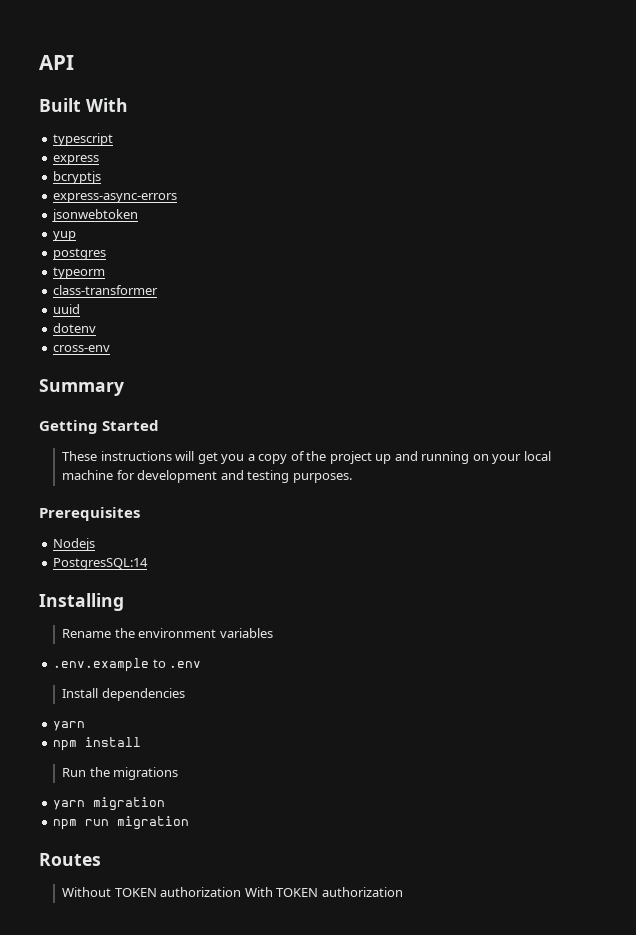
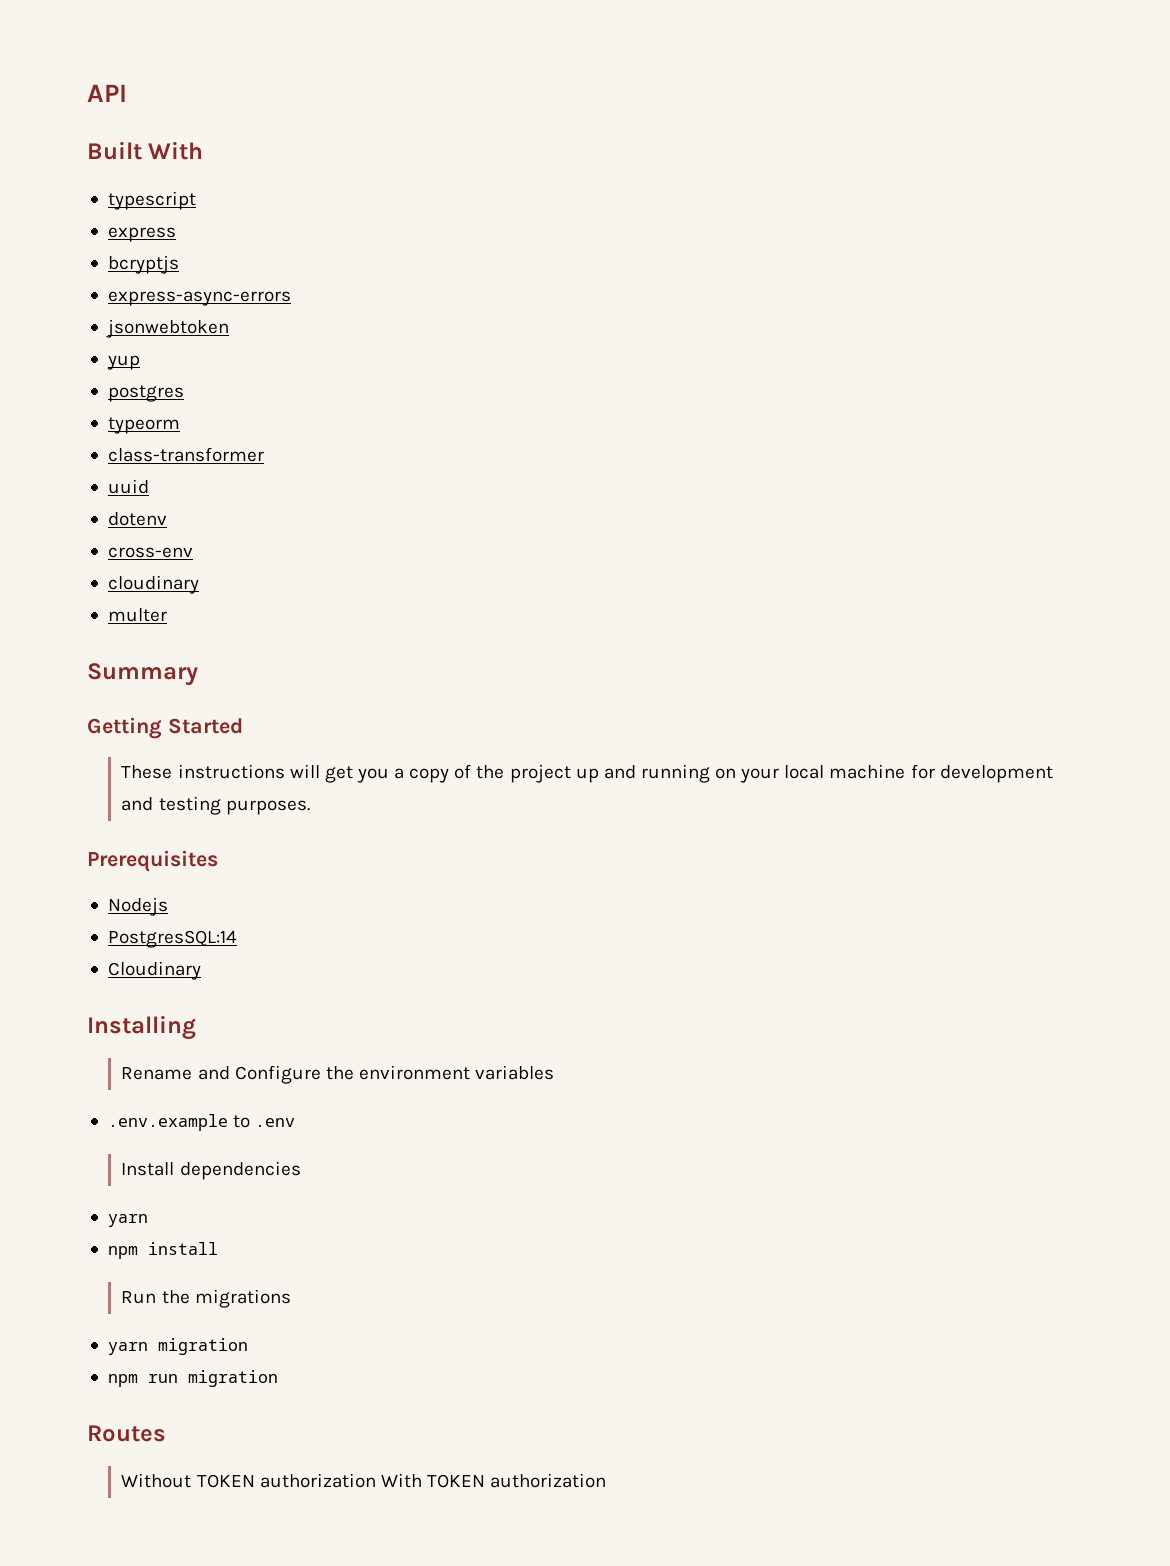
(111, 348) none -> [107,575,199,594] [107,608,167,622] // cloudinary // multer
(149, 564) none -> [107,961,201,980] // Cloudinary
(112, 633) none -> [197,1065,321,1084] and Configure

